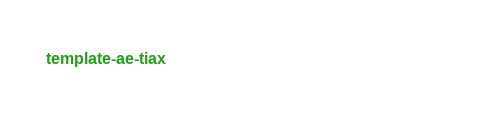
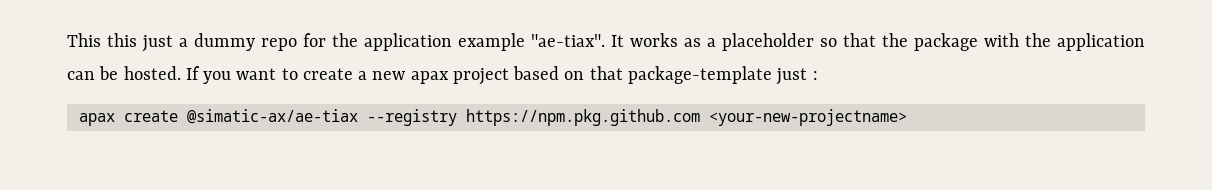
[46,52,166,67] template-ae-tiax -> [67,33,1145,52] [67,66,818,85] [78,109,907,126] This this just a dummy repo for the application example "ae-tiax". It works as a placeholder so that the package with the application can be hosted. If you want to create a new apax project based on that package-template just : // apax create @simatic-ax/ae-tiax --registry https://npm.pkg.github.com <your-new-projectname>

